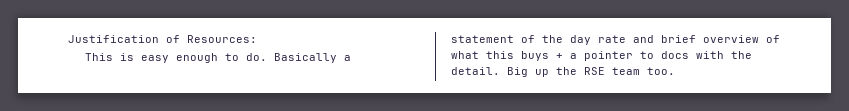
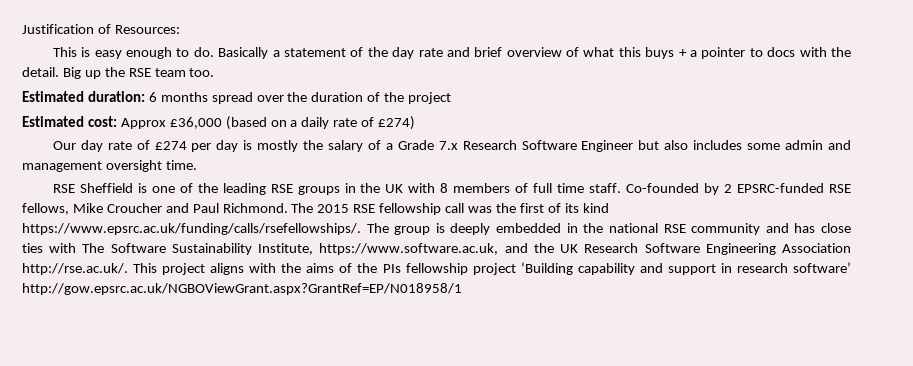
(675, 71) none -> [22,91,452,104] [22,116,416,130] [52,140,852,152] [22,160,197,172] [52,183,851,195] [22,203,609,215] [22,223,852,235] [22,243,852,255] [22,262,851,275] [22,283,462,295] // Estimated duration: 6 months spread over the duration of the project // Estimated cost: Approx £36,000 (based on a daily rate of £274) // Our day rate of £274 per day is mostly the salary of a Grade 7.x Research Software Engineer but also includes some admin and management oversight time. // RSE Sheffield is one of the leading RSE groups in the UK with 8 members of full time staff. Co-founded by 2 EPSRC-funded RSE fellows, Mike Croucher and Paul Richmond. The 2015 RSE fellowship call was the first of its kind https://www.epsrc.ac.uk/funding/calls/rsefellowships/. The group is deeply embedded in the national RSE community and has close ties with The Software Sustainability Institute, https://www.software.ac.uk, and the UK Research Software Engineering Association http://rse.ac.uk/. This project aligns with the aims of the PIs fellowship project ‘Building capability and support in research software’ http://gow.epsrc.ac.uk/NGBOViewGrant.aspx?GrantRef=EP/N018958/1

